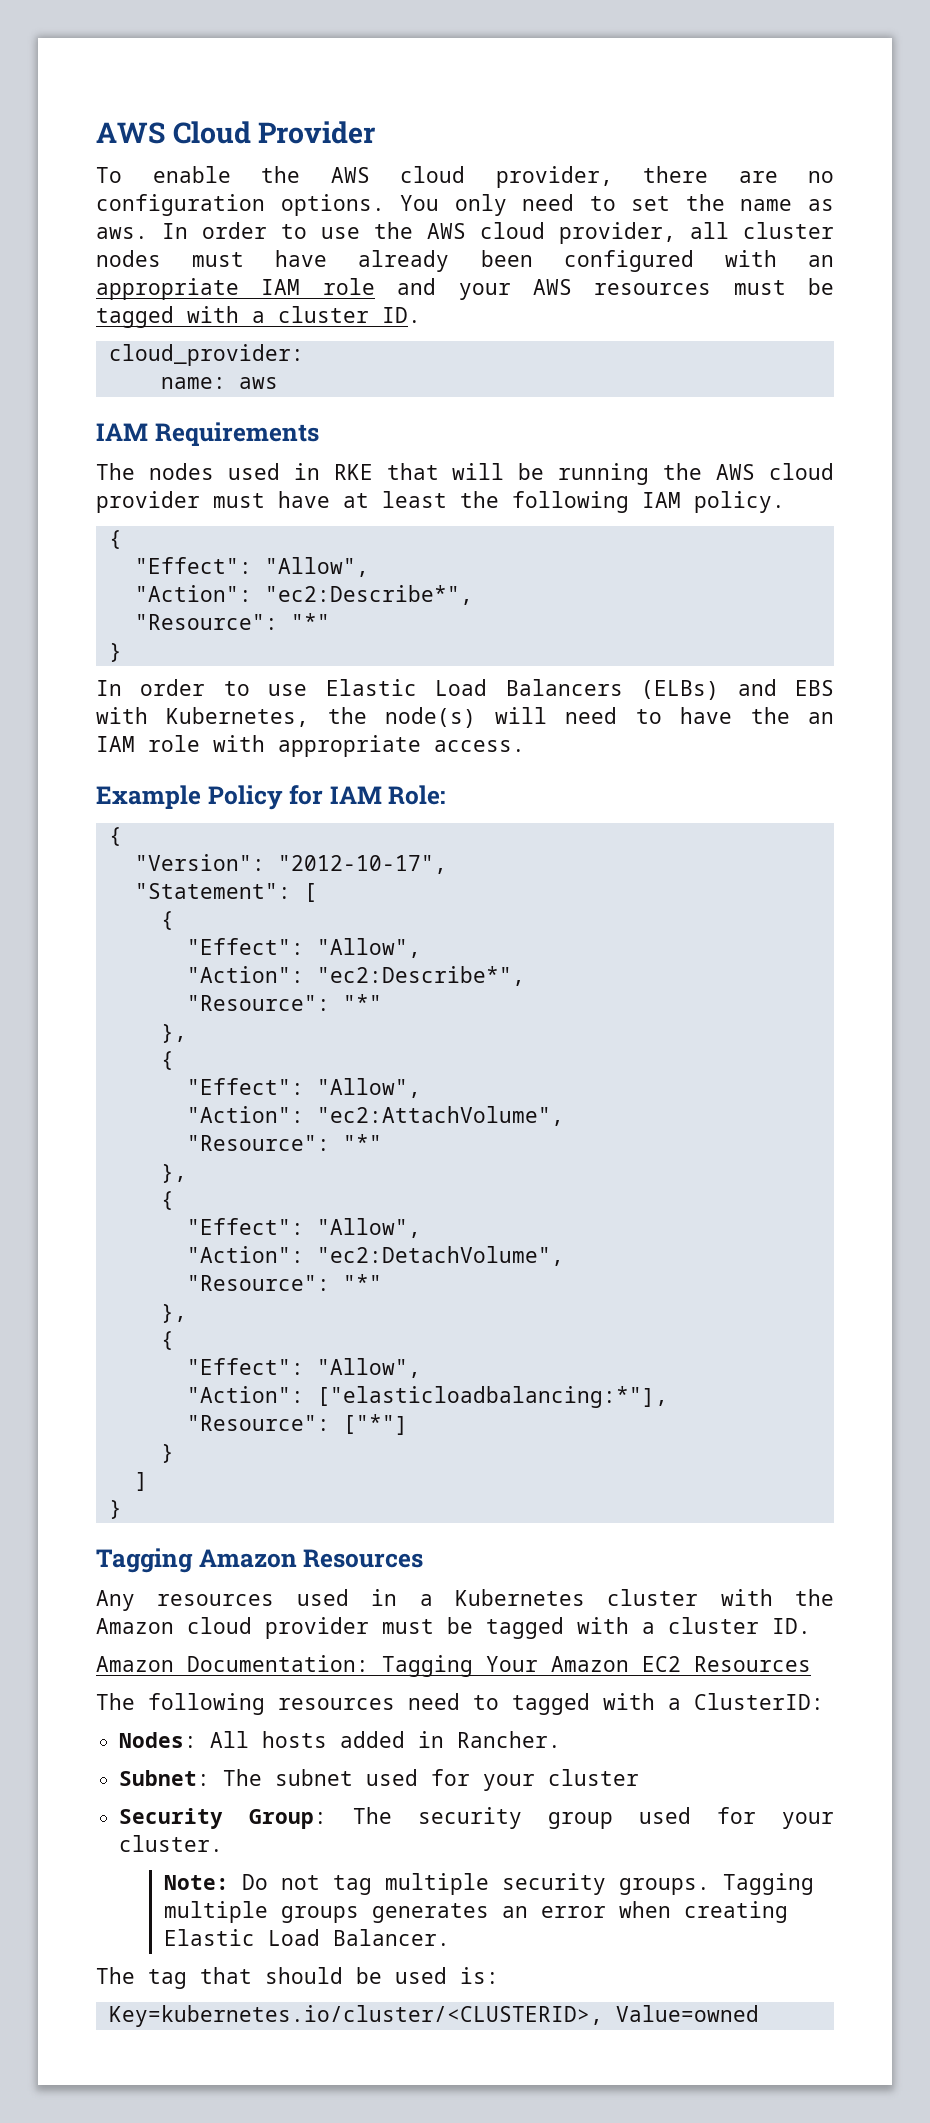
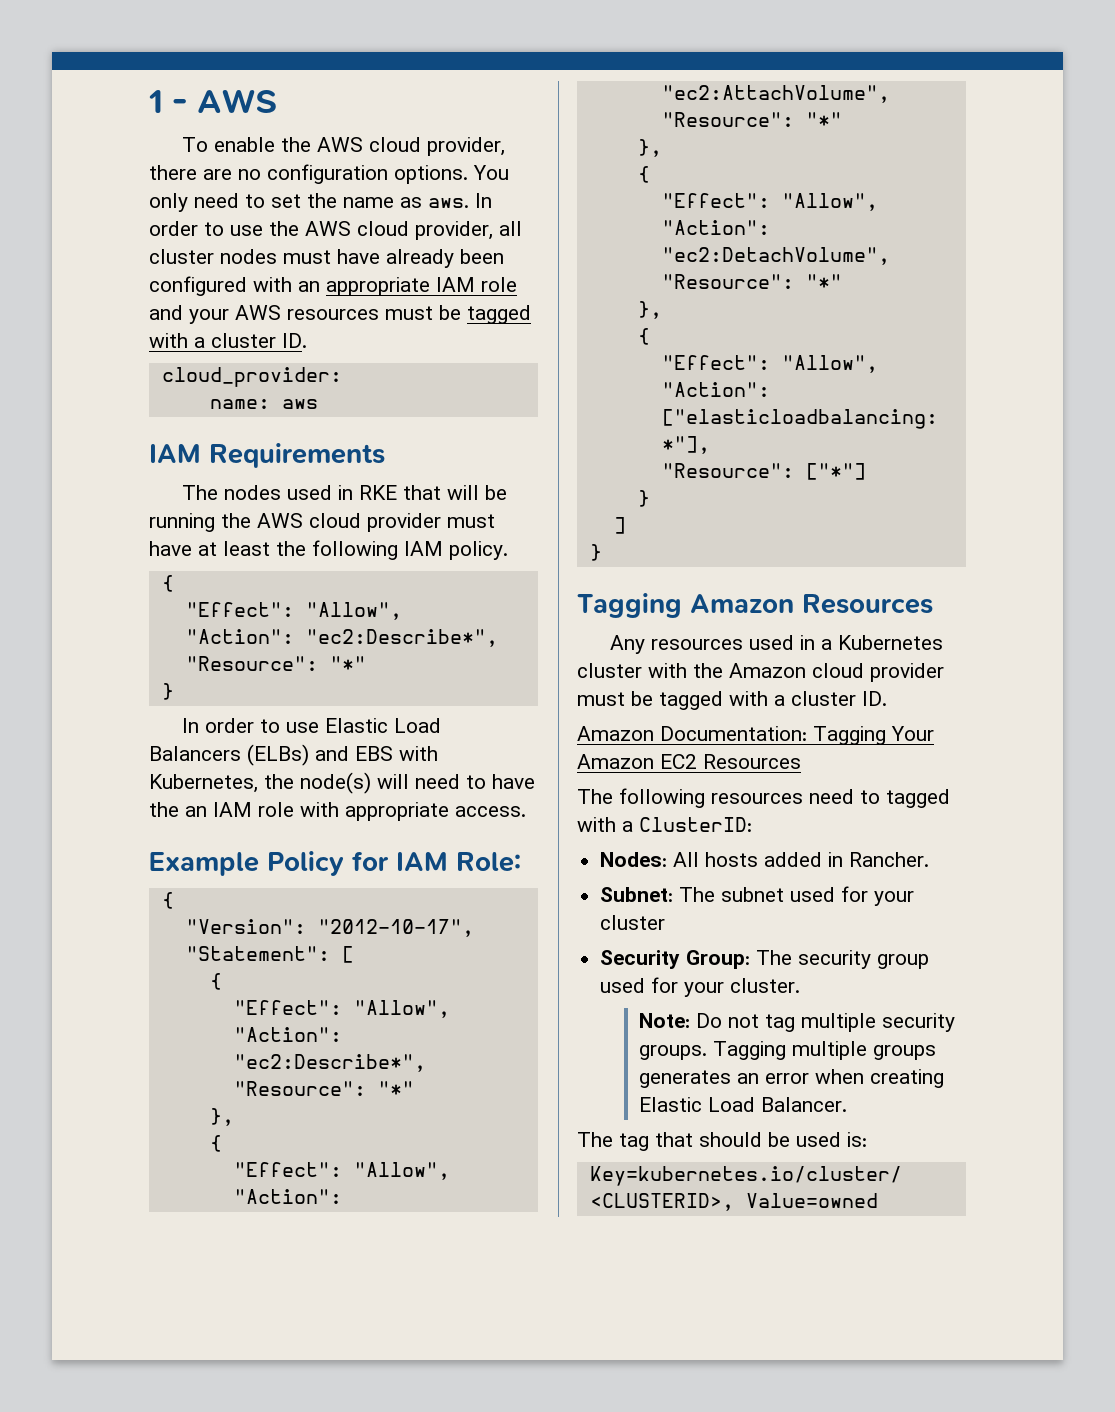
[96,121,376,144] AWS Cloud Provider -> [148,89,277,113] 1 - AWS

